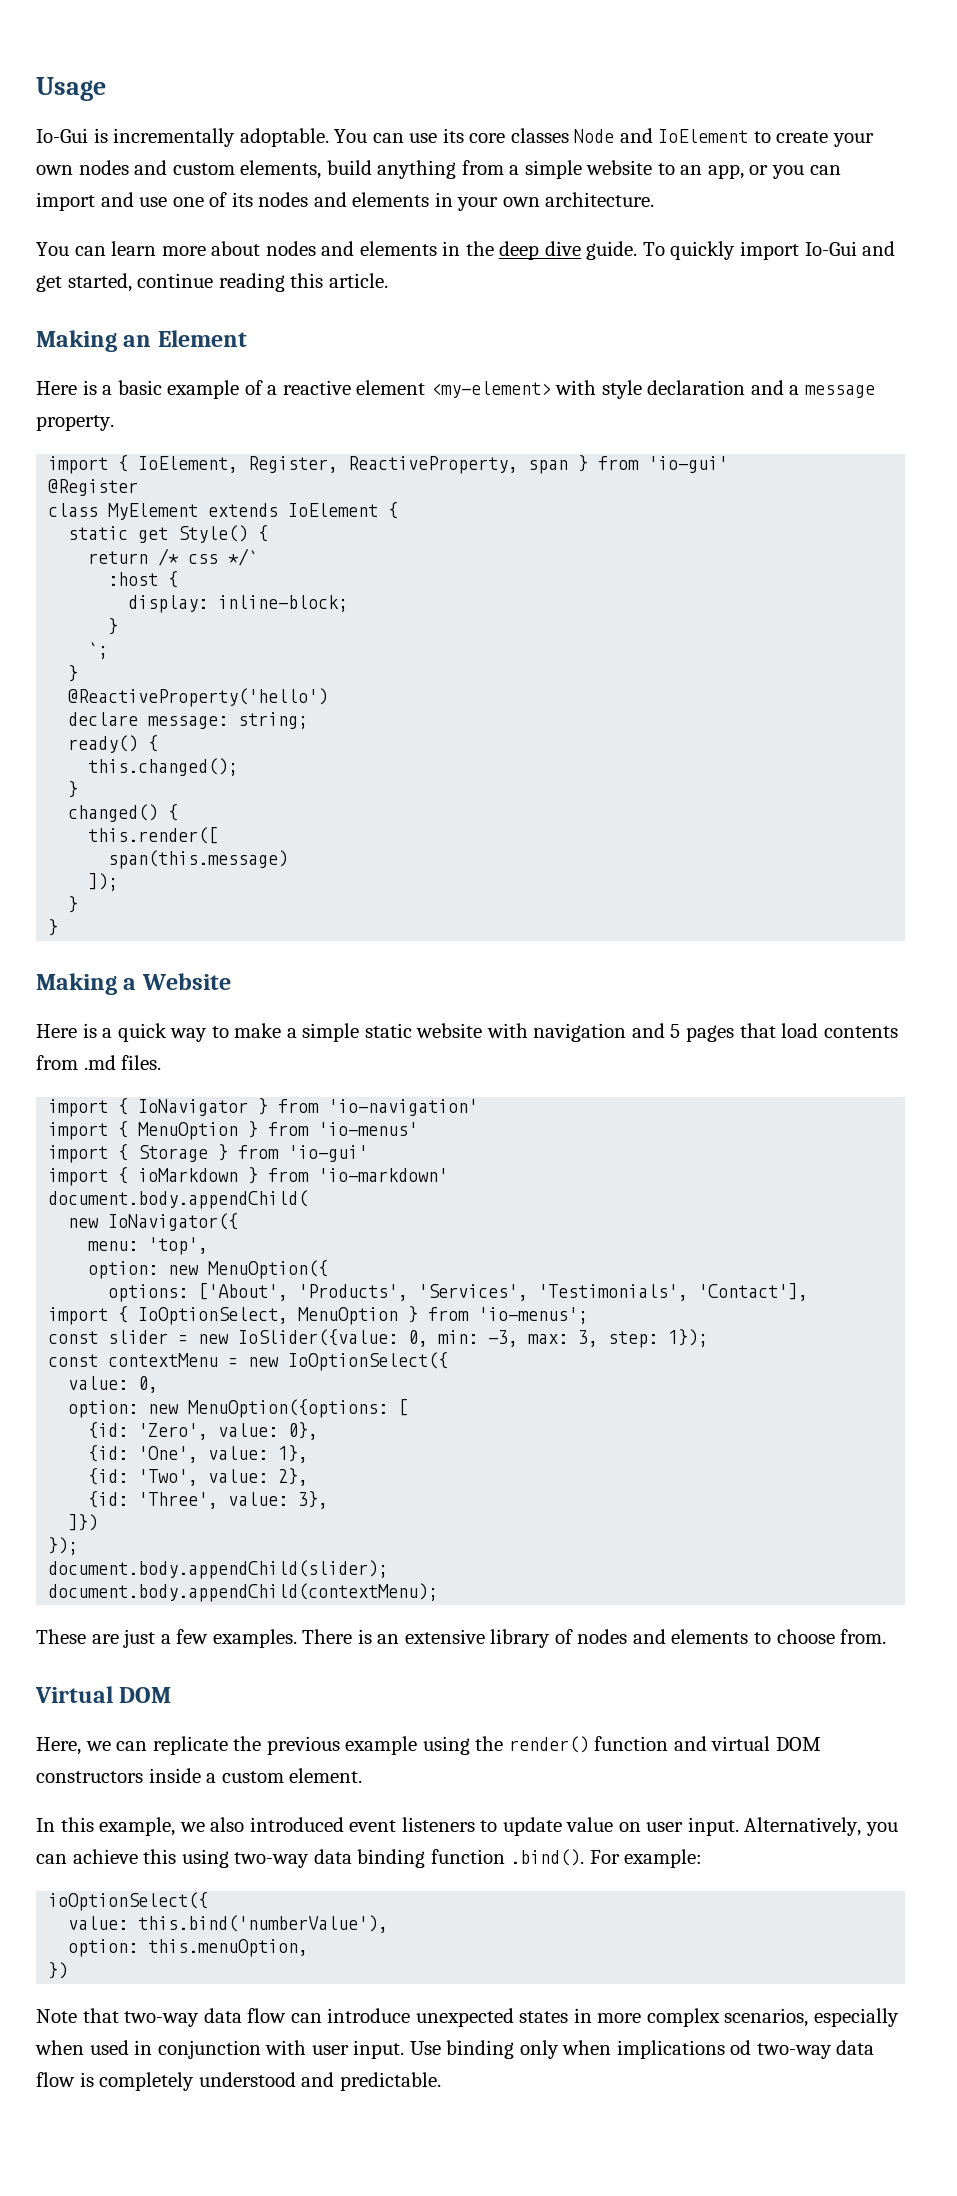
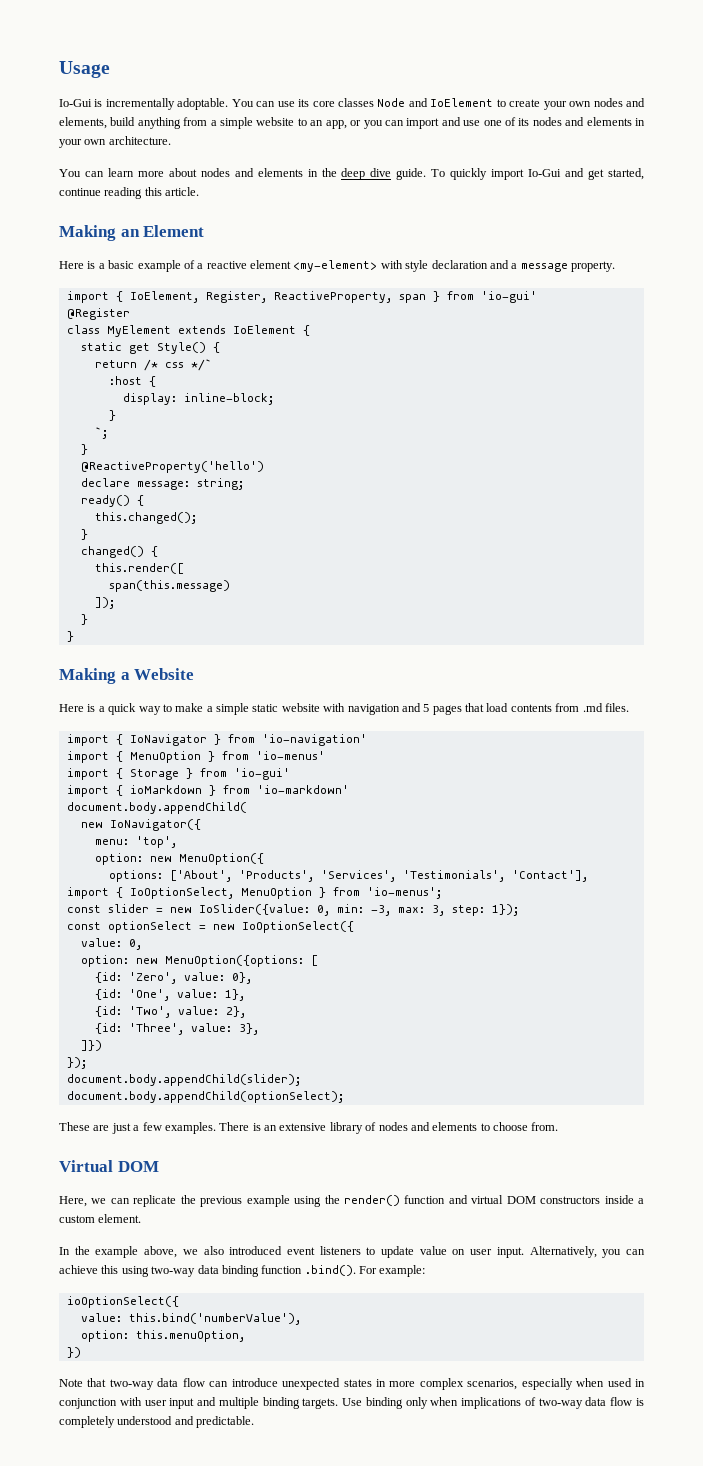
[172,163,235,175] custom -> (646, 102) none
[108,1353,219,1367] contextMenu -> [107,921,192,933] optionSelect
[48,1583,439,1602] document.body.appendChild(contextMenu); -> [66,1091,344,1103] document.body.appendChild(optionSelect);
[60,1817,176,1836] this example, -> [74,1246,178,1258] the example above,
[353,2040,405,2059] input. -> [169,1397,339,1409] input and multiple binding targets.
[730,2040,752,2055] od -> [524,1397,536,1406] of

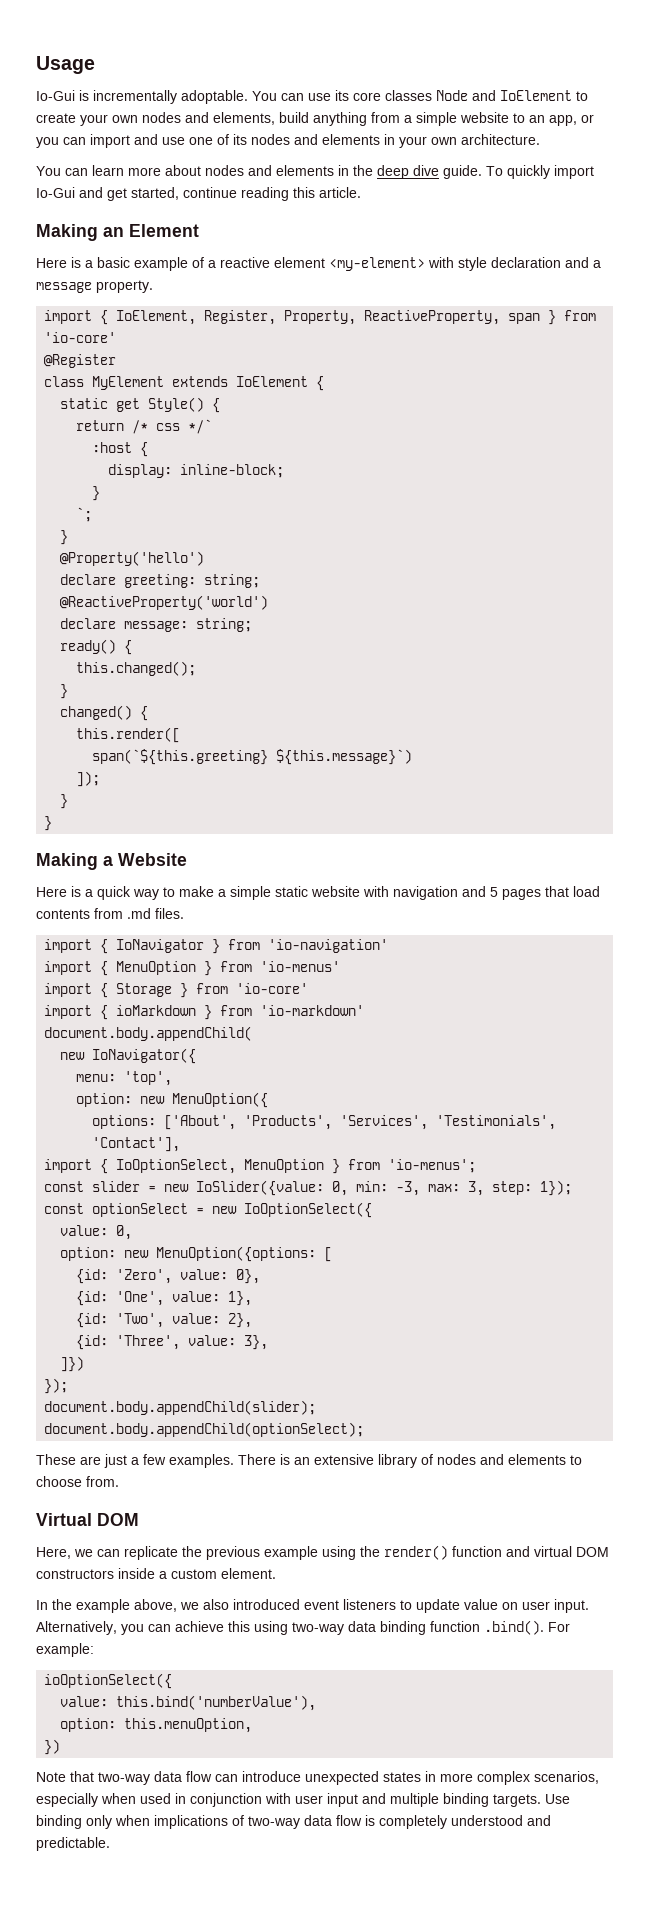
(267, 297) none -> [284,310,357,325] Property,
[480,291,537,303] 'io-gui' -> [44,332,117,343] 'io-core'
[80,461,264,473] @ReactiveProperty('hello') -> [60,551,205,566] [60,574,261,588] [60,595,269,610] @Property('hello') // declare greeting: string; // @ReactiveProperty('world')
[108,580,230,592] span(this.message) -> [92,749,413,765] span(`${this.greeting} ${this.message}`)
[233,768,290,780] 'io-gui' -> [236,983,309,994] 'io-core'

